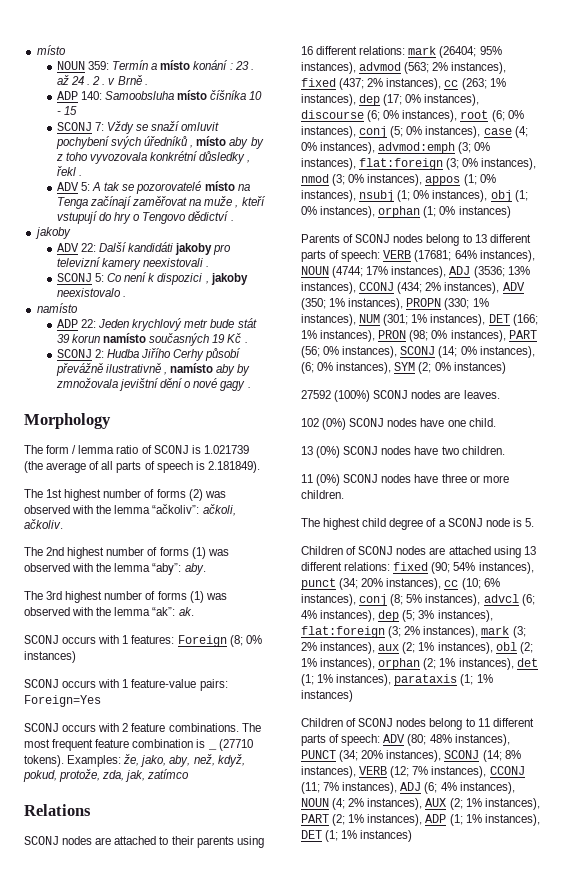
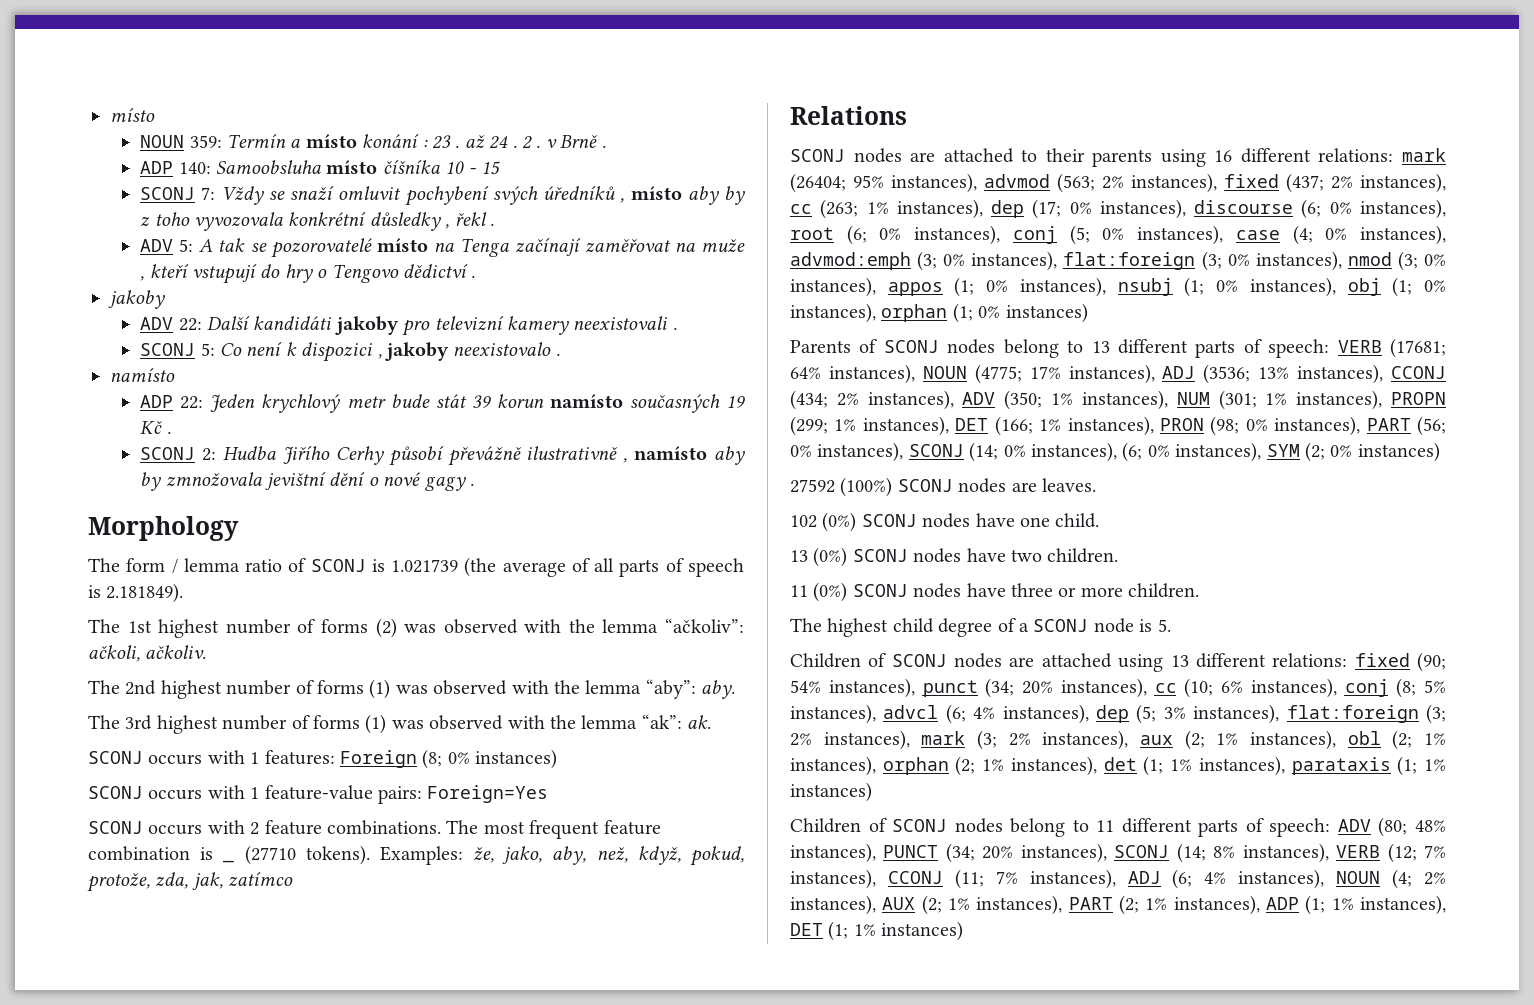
[332,266,364,278] (4744; -> [974,364,1022,384] (4775;
[406,298,489,310] [301,314,409,326] PROPN (330; 1% instances), NUM (301; -> [1176,390,1446,410] [790,416,828,436] NUM (301; 1% instances), PROPN (299;

